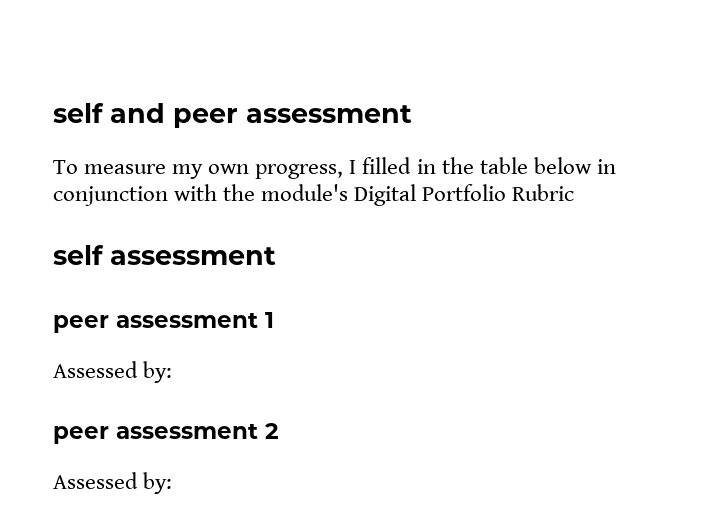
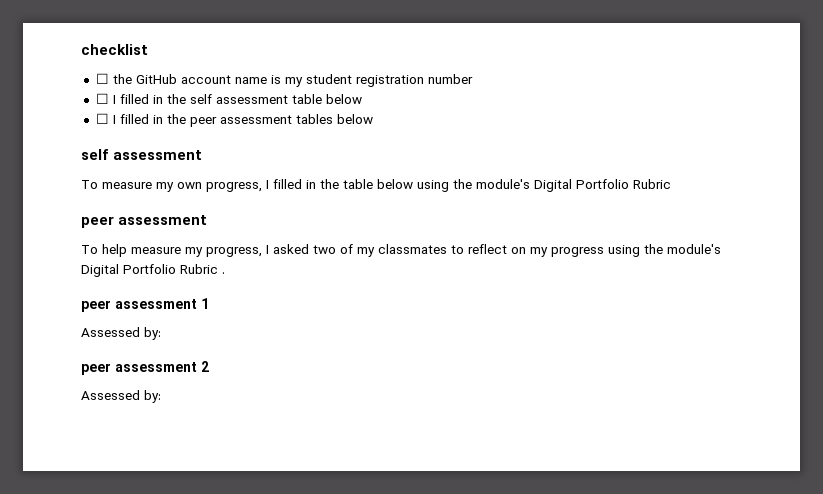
[53,103,238,128] self and peer -> [81,44,148,55] [95,73,473,87] [95,93,362,104] [95,113,373,127] [81,149,109,160] checklist // ☐ the GitHub account name is my student registration number // ☐ I filled in the self assessment table below // ☐ I filled in the peer assessment tables below // self
[596,159,616,174] [53,184,218,206] in conjunction with -> [417,180,449,192] using
[53,245,276,265] self assessment -> [81,215,208,228] [81,244,721,257] [81,264,225,277] peer assessment // To help measure my progress, I asked two of my classmates to reflect on my progress using the module's Digital Portfolio Rubric .

